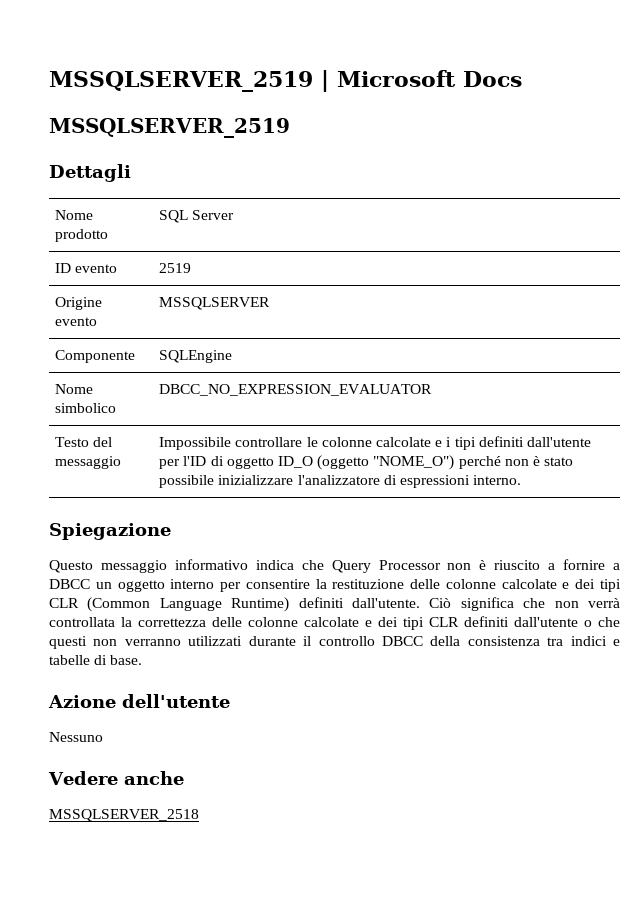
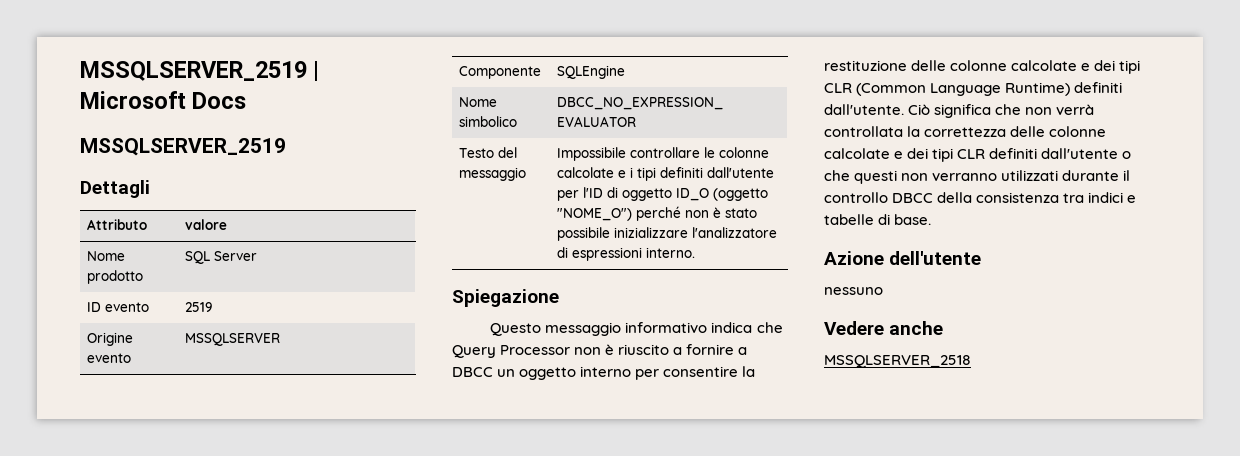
(131, 173) none -> [87,219,148,230] [185,219,228,230] // Attributo | valore
[49,732,103,742] Nessuno -> [824,287,883,295] nessuno

